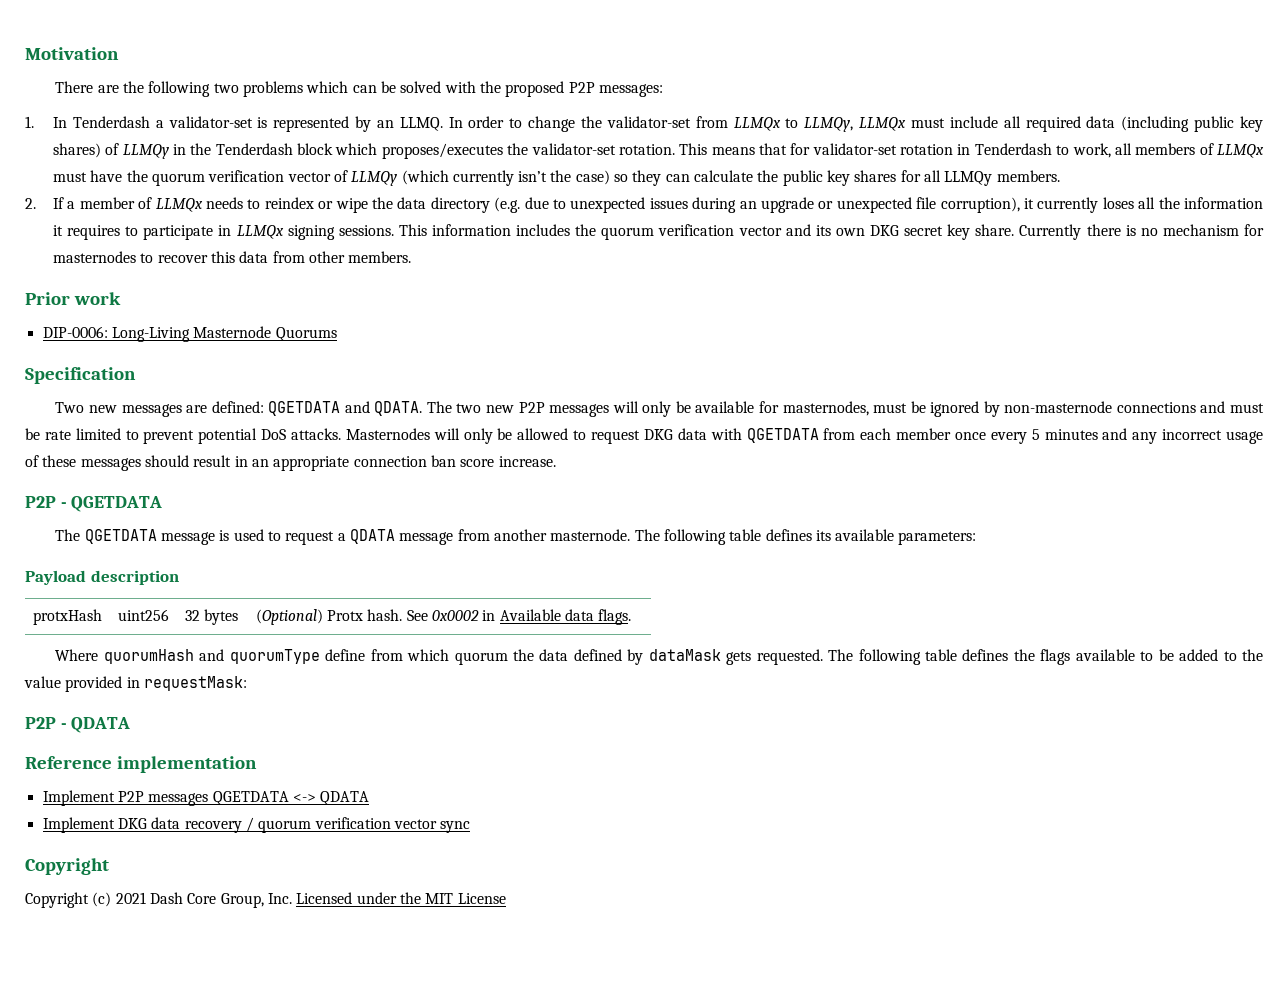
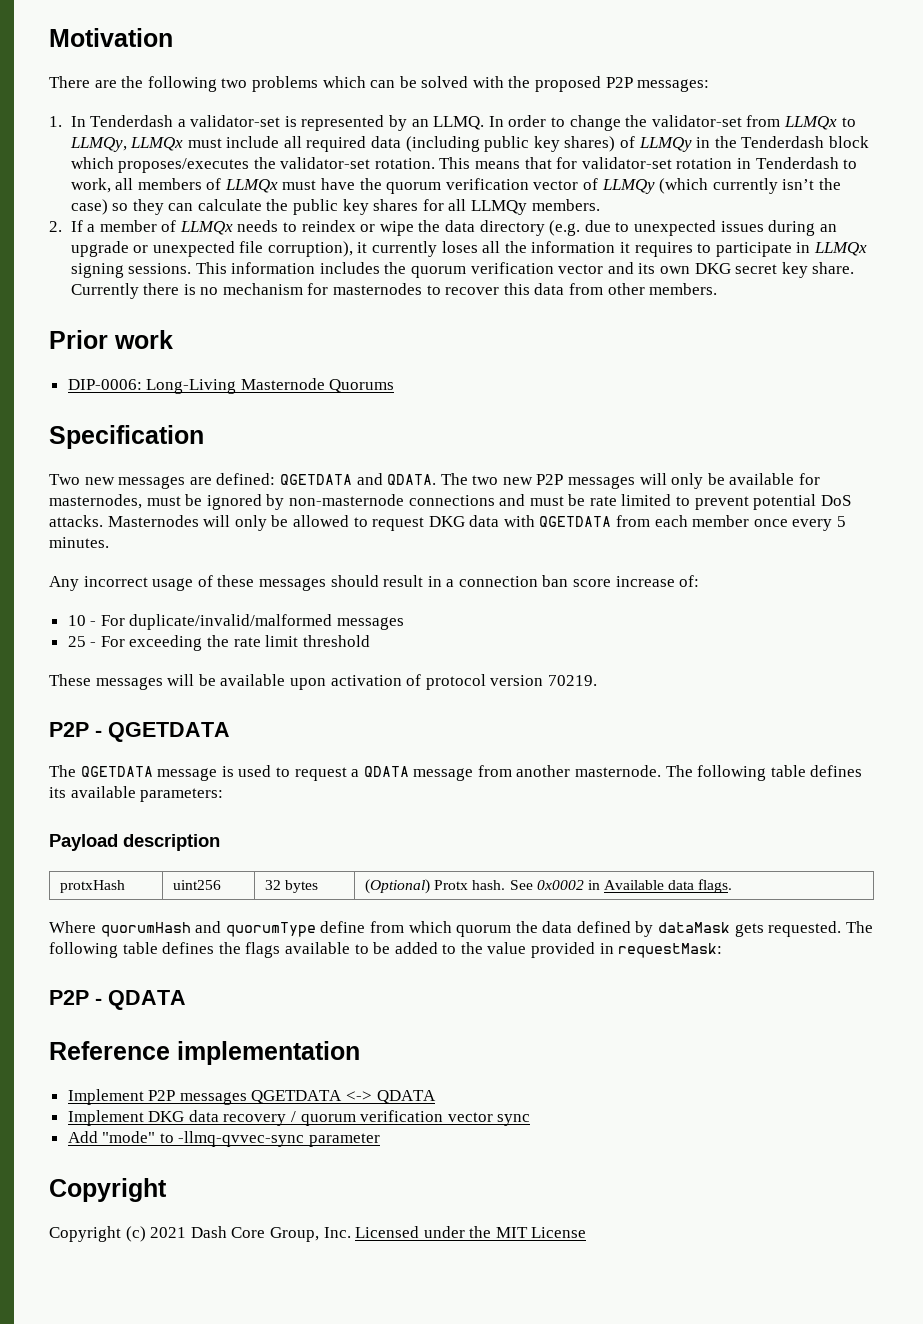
[1044,428,1158,444] minutes and any -> [49,537,109,548] [49,576,79,591] minutes. // Any
[251,456,350,471] an appropriate -> [446,579,455,587] a
[498,456,556,467] increase. -> [615,575,700,587] [67,614,405,630] [67,635,370,651] [49,674,597,690] increase of: // 10 - For duplicate/invalid/malformed messages // 25 - For exceeding the rate limit threshold // These messages will be available upon activation of protocol version 70219.
(471, 827) none -> [67,1131,381,1147] // Add "mode" to -llmq-qvvec-sync parameter

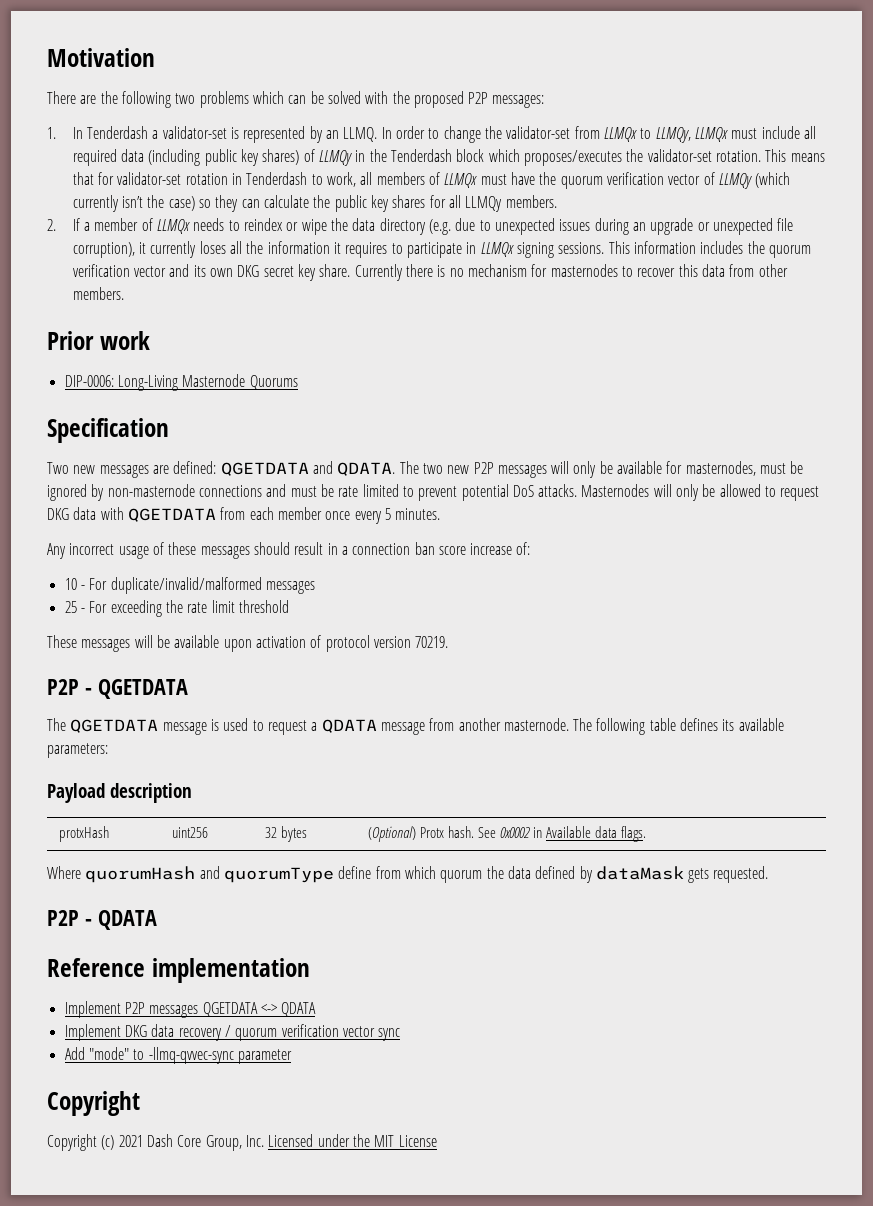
[845,921,873,933] [49,942,723,958] The following table defines the flags available to be added to the value provided in requestMask: -> (769, 874) none

